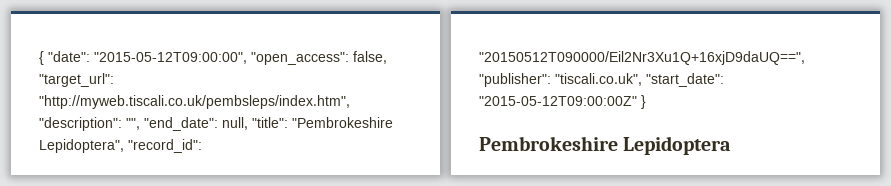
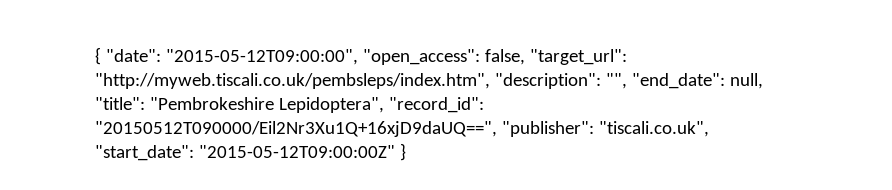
[479,136,732,155] // Pembrokeshire Lepidoptera -> (406, 152) none

